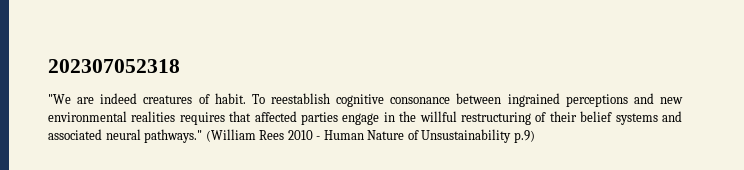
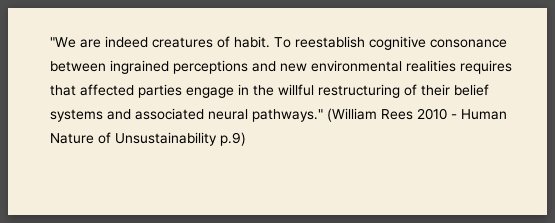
[48,59,180,73] 202307052318 // -> (50, 42) none

